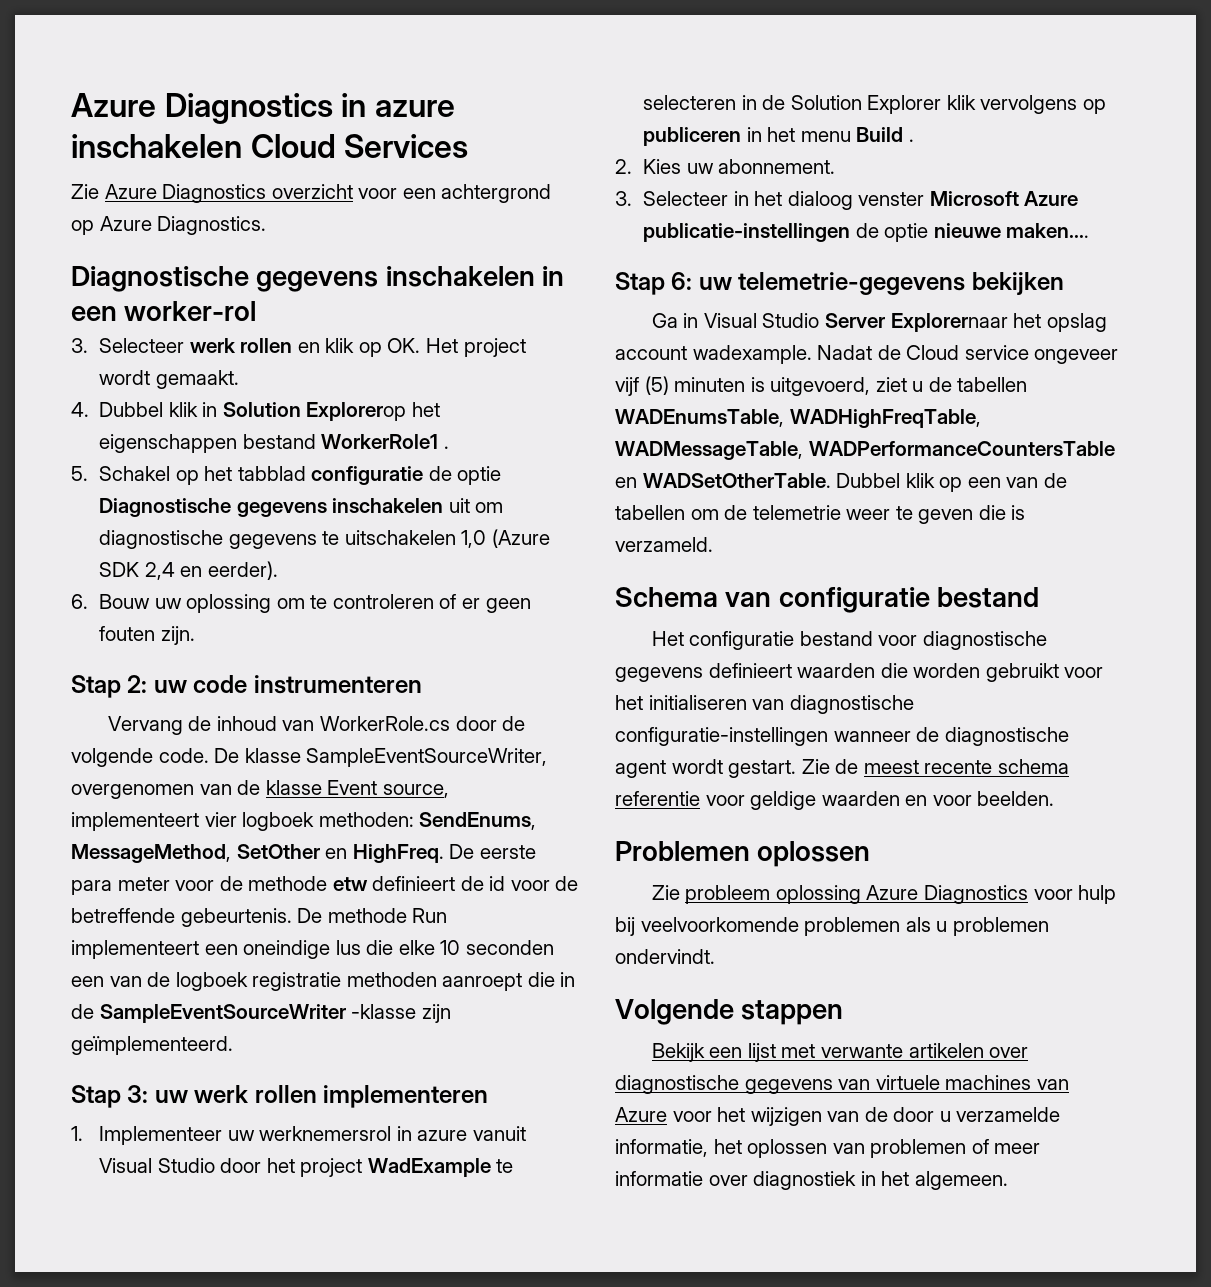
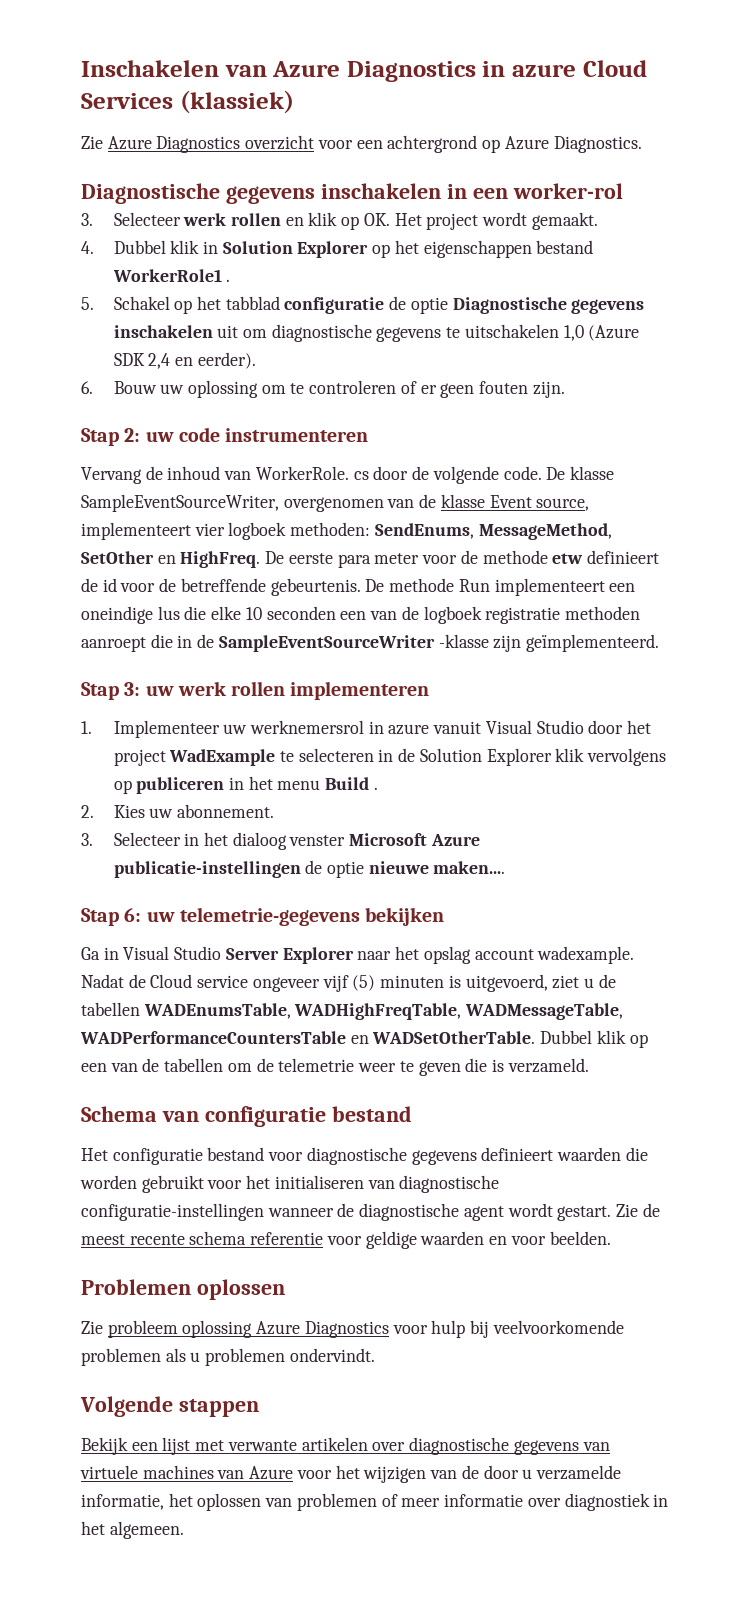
(71, 105) none -> [81,60,267,77] Inschakelen van
[71,134,242,158] inschakelen -> (577, 70) none
(469, 146) none -> [179,90,294,114] (klassiek)
[306,402,407,421] Explorerop -> [297,241,391,258] Explorer op
[320,716,451,731] WorkerRole.cs -> [255,466,369,480] WorkerRole. cs
[890,313,1008,332] Explorernaar -> [282,947,392,964] Explorer naar

